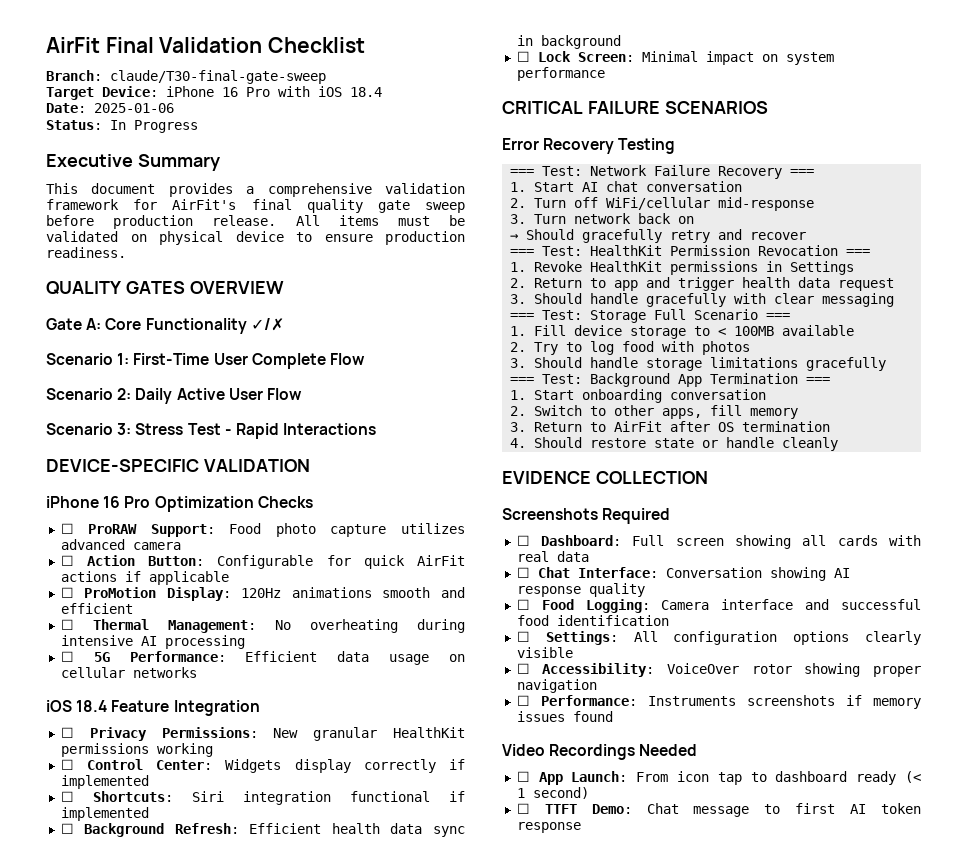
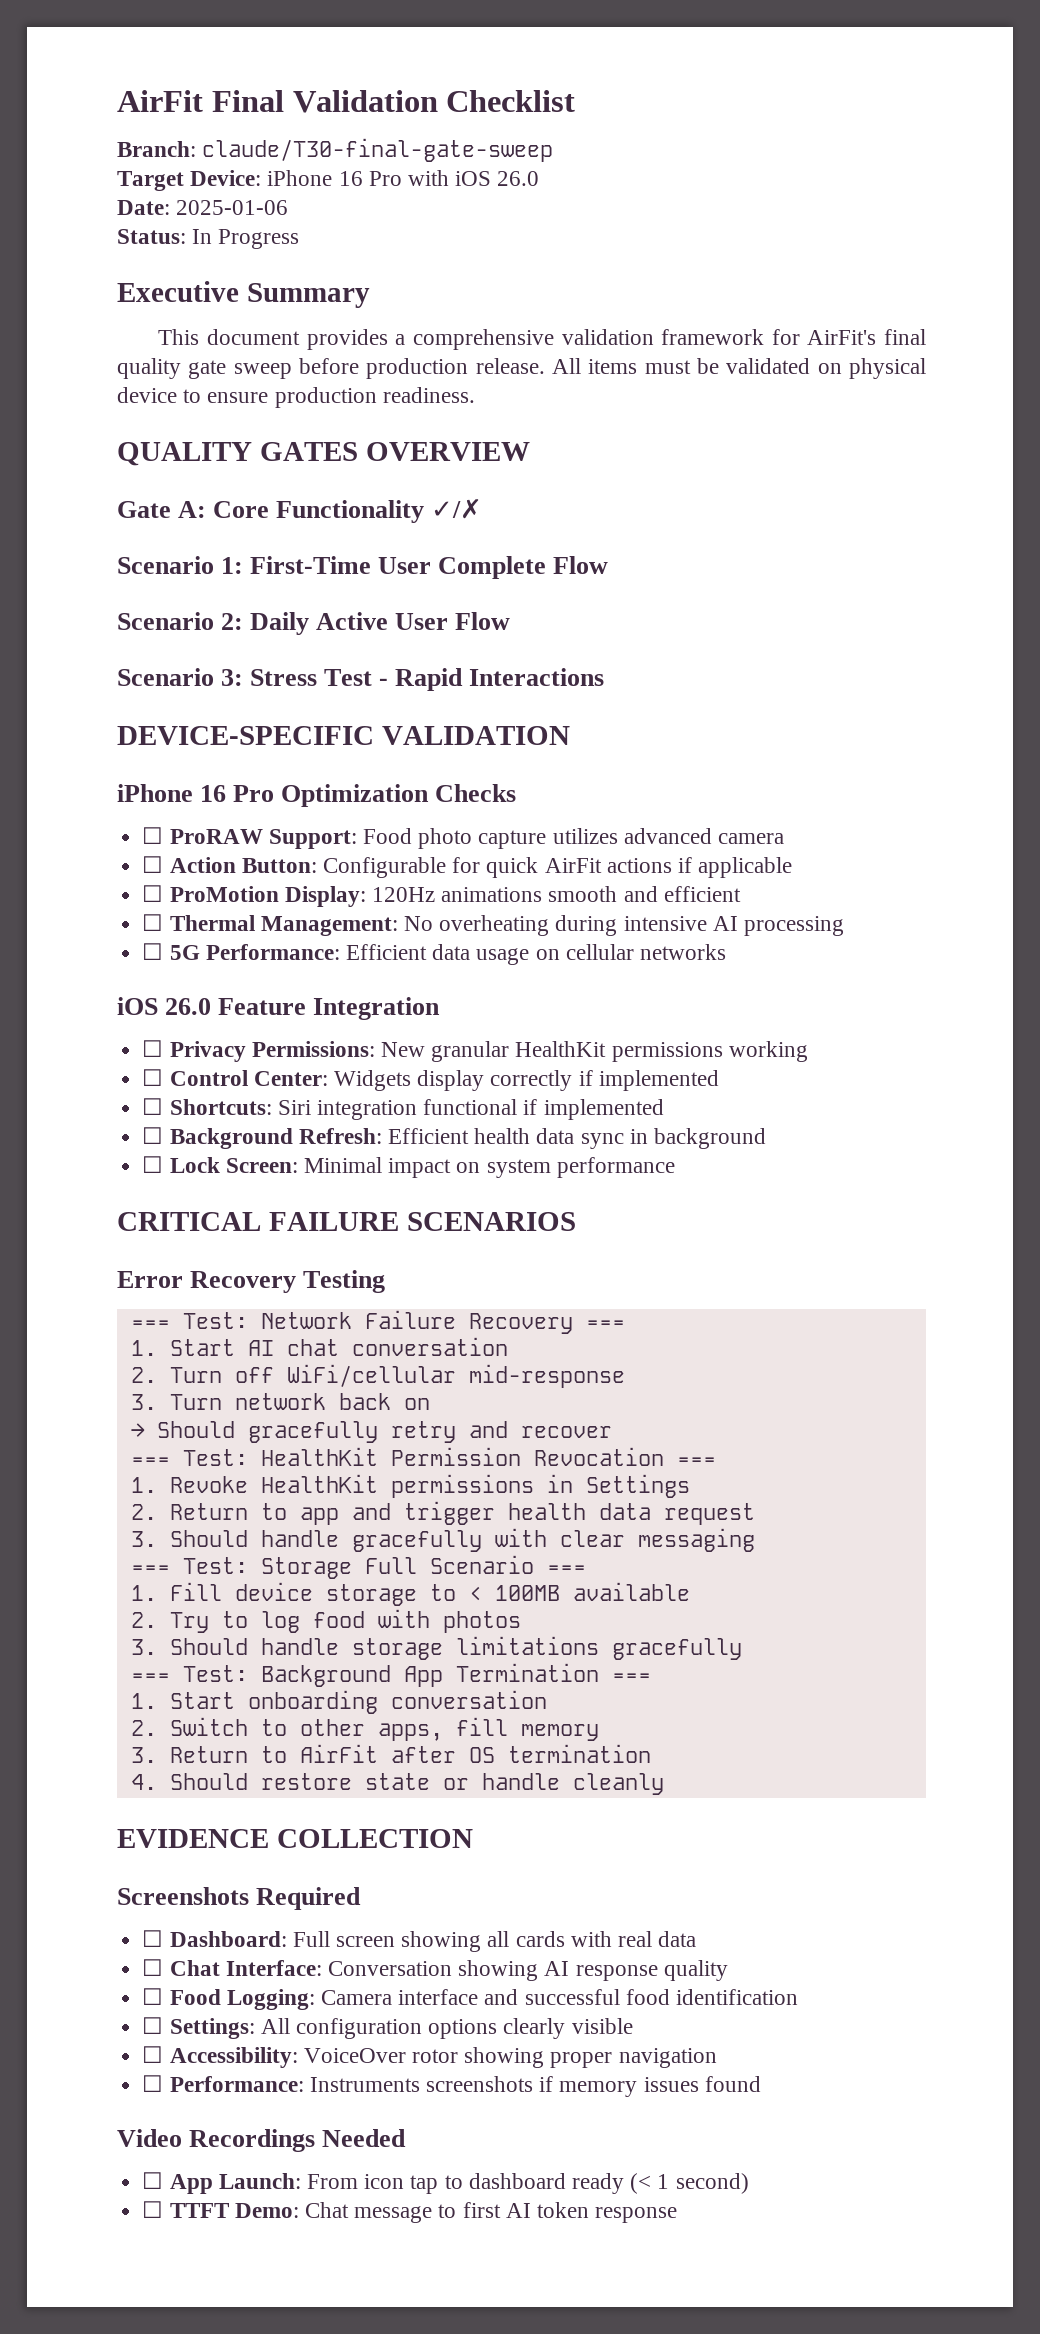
[350,87,382,97] 18.4 -> [497,171,540,186] 26.0
[76,700,108,712] 18.4 -> [165,998,212,1015] 26.0

